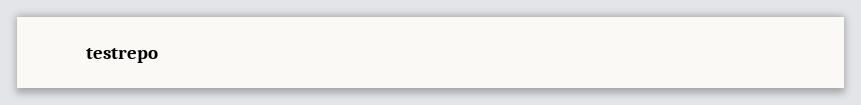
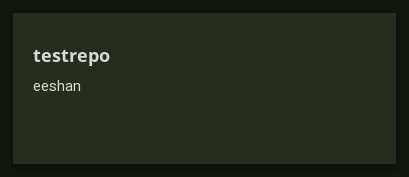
(158, 55) none -> [33,80,81,91] // eeshan

